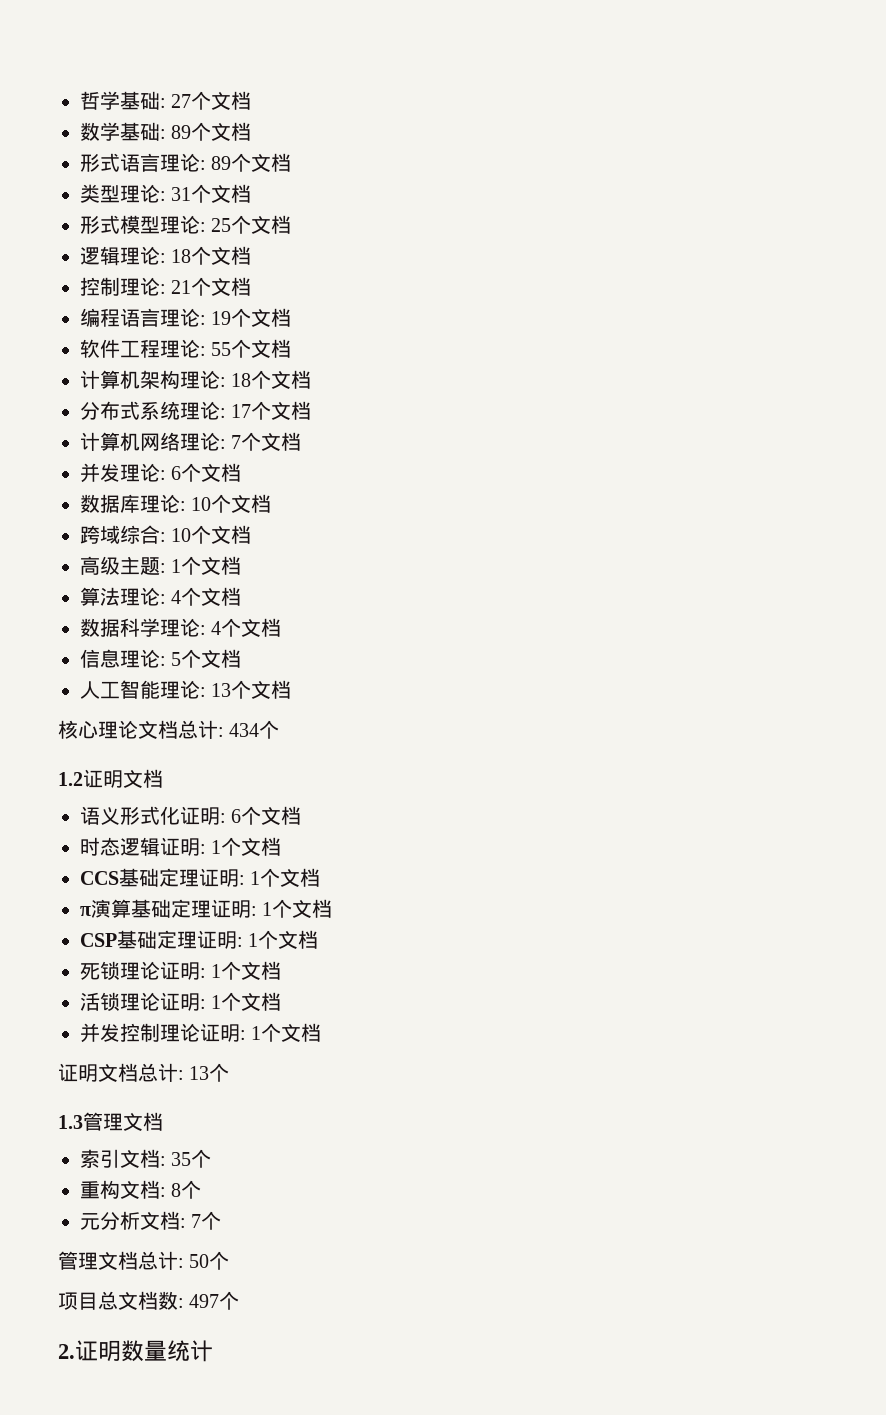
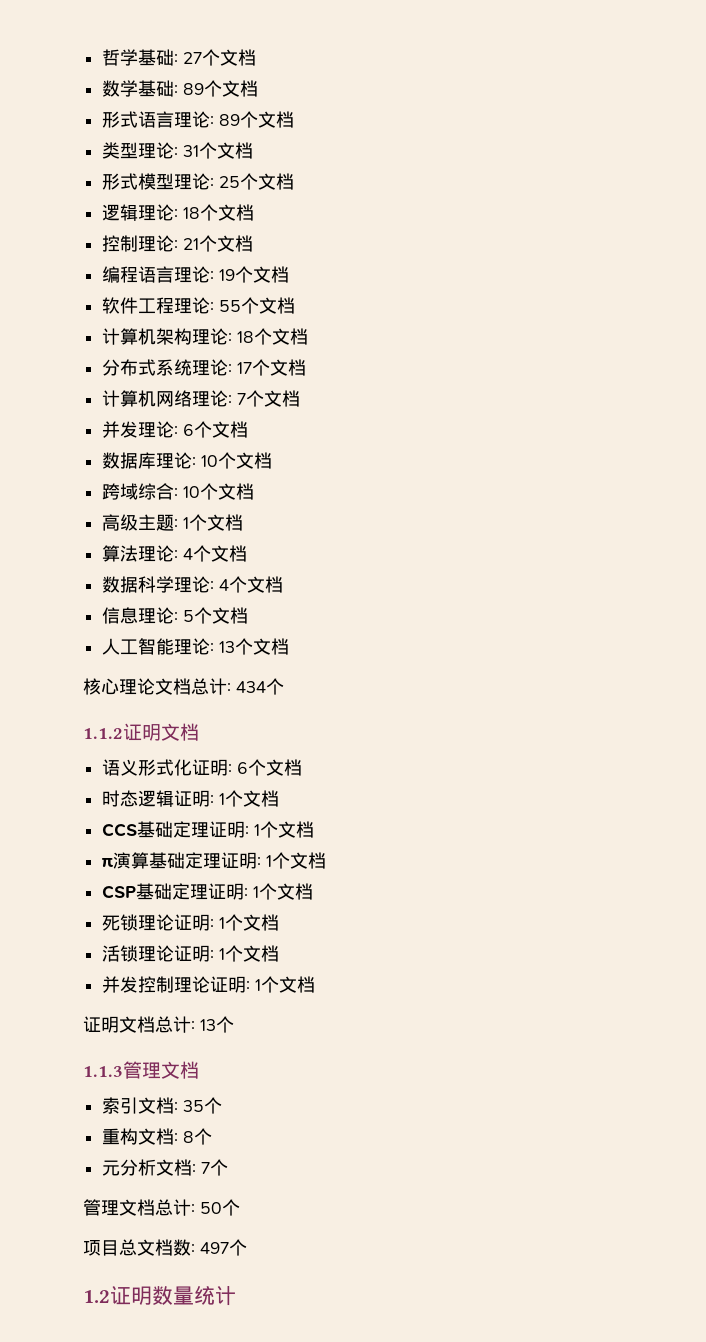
[58,772,83,786] 1.2 -> [83,728,123,739] 1.1.2
[58,1115,83,1129] 1.3 -> [83,1066,123,1077] 1.1.3
[58,1344,75,1359] 2. -> [83,1290,110,1303] 1.2

